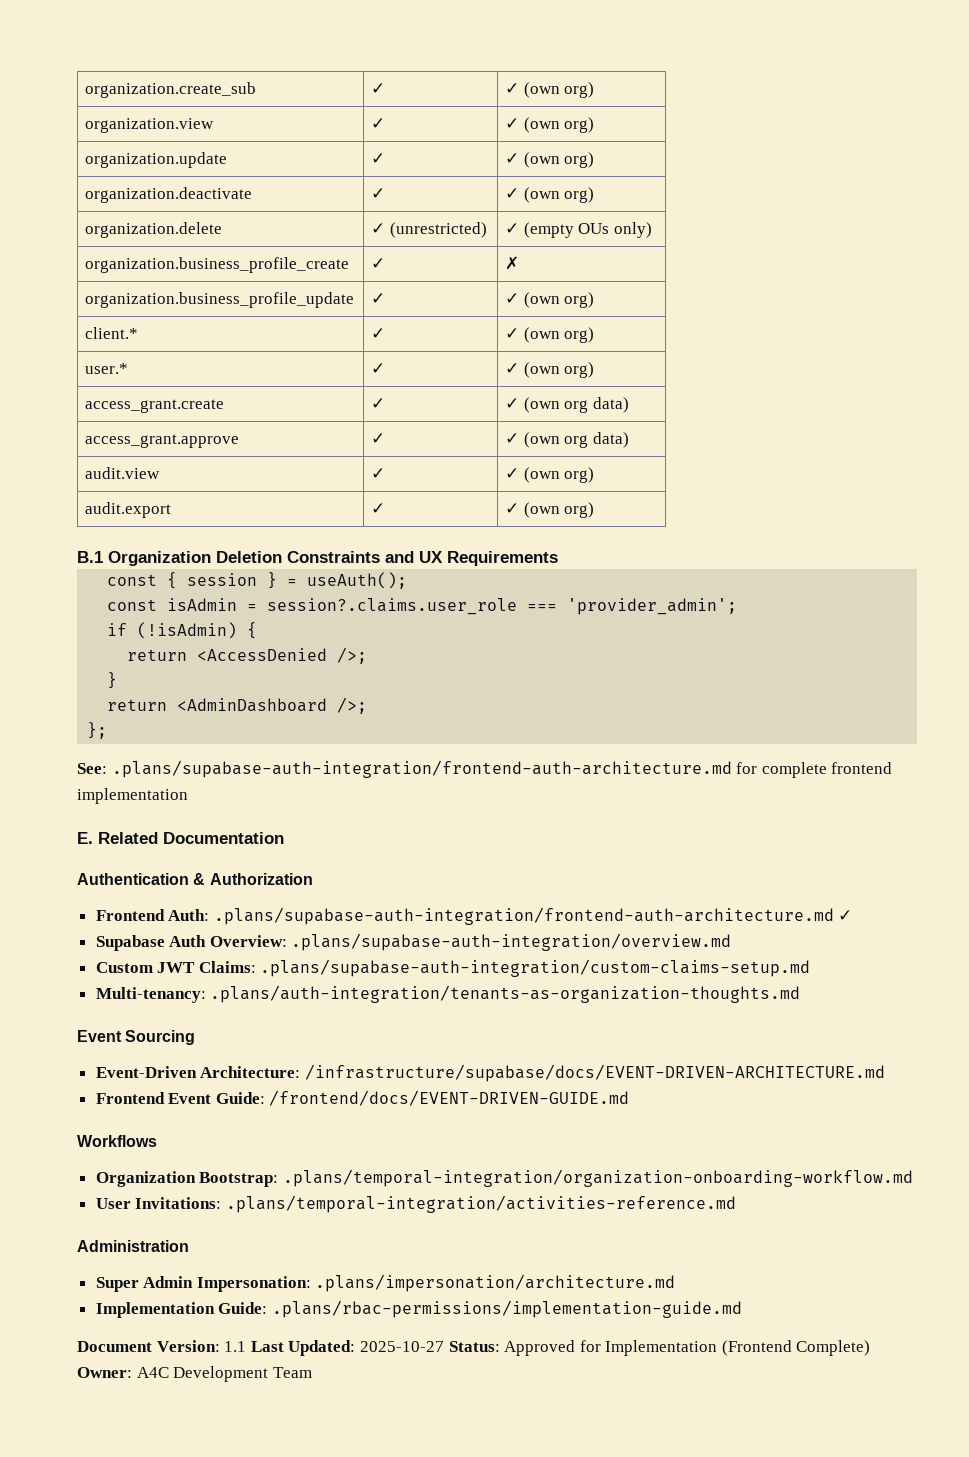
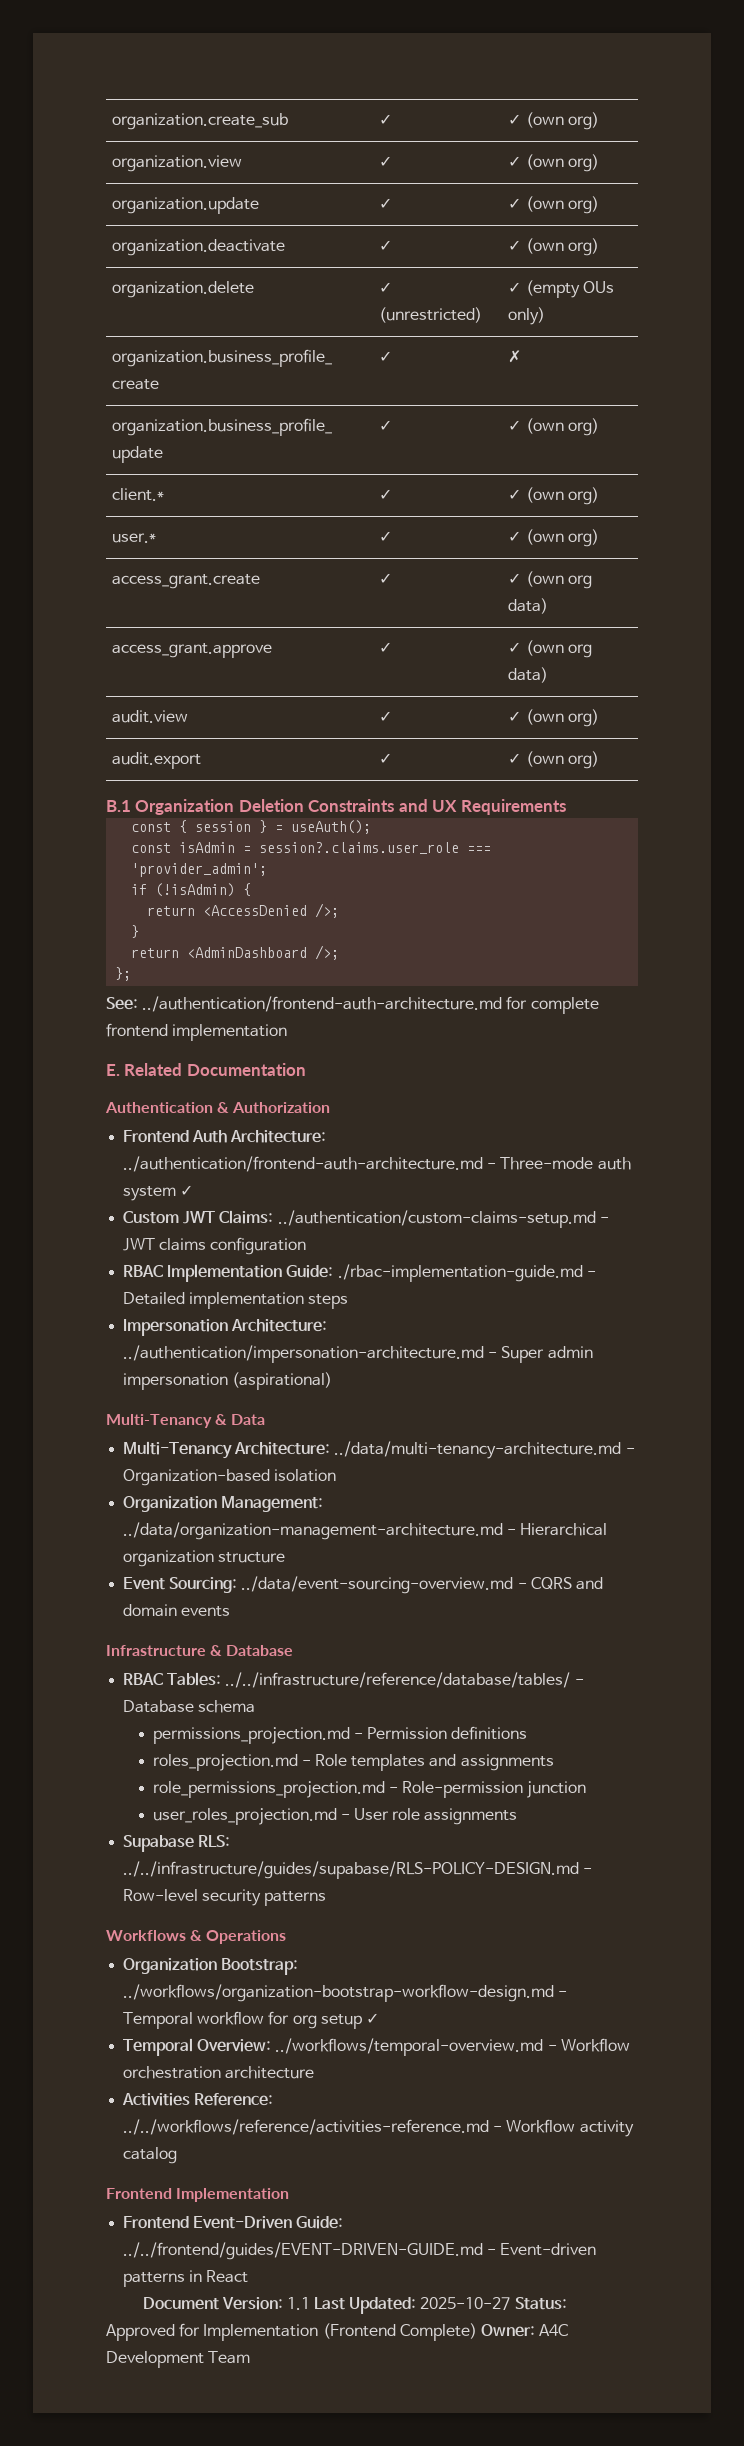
[111,760,732,778] .plans/supabase-auth-integration/frontend-auth-architecture.md -> [142,996,503,1012] ../authentication/frontend-auth-architecture.md
[168,907,853,925] [95,933,732,951] [95,959,811,977] [95,985,801,1003] [77,1030,196,1045] [95,1064,885,1082] [95,1090,630,1106] Auth: .plans/supabase-auth-integration/frontend-auth-architecture.md ✓ // Supabase Auth Overview: .plans/supabase-auth-integration/overview.md // Custom JWT Claims: .plans/supabase-auth-integration/custom-claims-setup.md // Multi-tenancy: .plans/auth-integration/tenants-as-organization-thoughts.md // Event Sourcing // Event-Driven Architecture: /infrastructure/supabase/docs/EVENT-DRIVEN-ARCHITECTURE.md // Frontend Event Guide: /frontend/docs/EVENT-DRIVEN-GUIDE.md -> [192,1130,327,1143] [123,1156,631,1172] [123,1185,194,1201] [123,1210,609,1228] [123,1237,307,1255] [123,1264,596,1282] [123,1292,349,1309] [123,1319,328,1336] [123,1345,593,1363] [123,1372,333,1390] [106,1414,266,1428] [123,1441,635,1459] [123,1469,337,1486] [123,1496,324,1512] [123,1522,608,1540] [123,1550,286,1567] [123,1576,603,1594] [123,1604,231,1617] [106,1645,294,1656] [123,1672,584,1688] [123,1700,256,1713] [152,1726,528,1744] [152,1754,554,1771] [152,1781,587,1798] [152,1808,518,1825] [123,1835,231,1852] [123,1861,593,1879] [123,1889,327,1906] Auth Architecture: ../authentication/frontend-auth-architecture.md - Three-mode auth system ✓ // Custom JWT Claims: ../authentication/custom-claims-setup.md - JWT claims configuration // RBAC Implementation Guide: ./rbac-implementation-guide.md - Detailed implementation steps // Impersonation Architecture: ../authentication/impersonation-architecture.md - Super admin impersonation (aspirational) // Multi-Tenancy & Data // Multi-Tenancy Architecture: ../data/multi-tenancy-architecture.md - Organization-based isolation // Organization Management: ../data/organization-management-architecture.md - Hierarchical organization structure // Event Sourcing: ../data/event-sourcing-overview.md - CQRS and domain events // Infrastructure & Database // RBAC Tables: ../../infrastructure/reference/database/tables/ - Database schema // permissions_projection.md - Permission definitions // roles_projection.md - Role templates and assignments // role_permissions_projection.md - Role-permission junction // user_roles_projection.md - User role assignments // Supabase RLS: ../../infrastructure/guides/supabase/RLS-POLICY-DESIGN.md - Row-level security patterns
(157, 1141) none -> [190,1930,287,1944] & Operations
[282,1169,913,1187] [95,1195,736,1213] [77,1240,189,1252] [95,1274,676,1292] [95,1300,742,1318] .plans/temporal-integration/organization-onboarding-workflow.md // User Invitations: .plans/temporal-integration/activities-reference.md // Administration // Super Admin Impersonation: .plans/impersonation/architecture.md // Implementation Guide: .plans/rbac-permissions/implementation-guide.md -> [123,1984,568,2002] [123,2011,379,2029] [123,2038,630,2056] [123,2066,315,2079] [122,2093,274,2106] [123,2119,634,2137] [123,2147,178,2164] [106,2188,290,2202] [123,2216,344,2229] [123,2242,597,2260] [123,2270,249,2287] ../workflows/organization-bootstrap-workflow-design.md - Temporal workflow for org setup ✓ // Temporal Overview: ../workflows/temporal-overview.md - Workflow orchestration architecture // Activities Reference: ../../workflows/reference/activities-reference.md - Workflow activity catalog // Frontend Implementation // Frontend Event-Driven Guide: ../../frontend/guides/EVENT-DRIVEN-GUIDE.md - Event-driven patterns in React

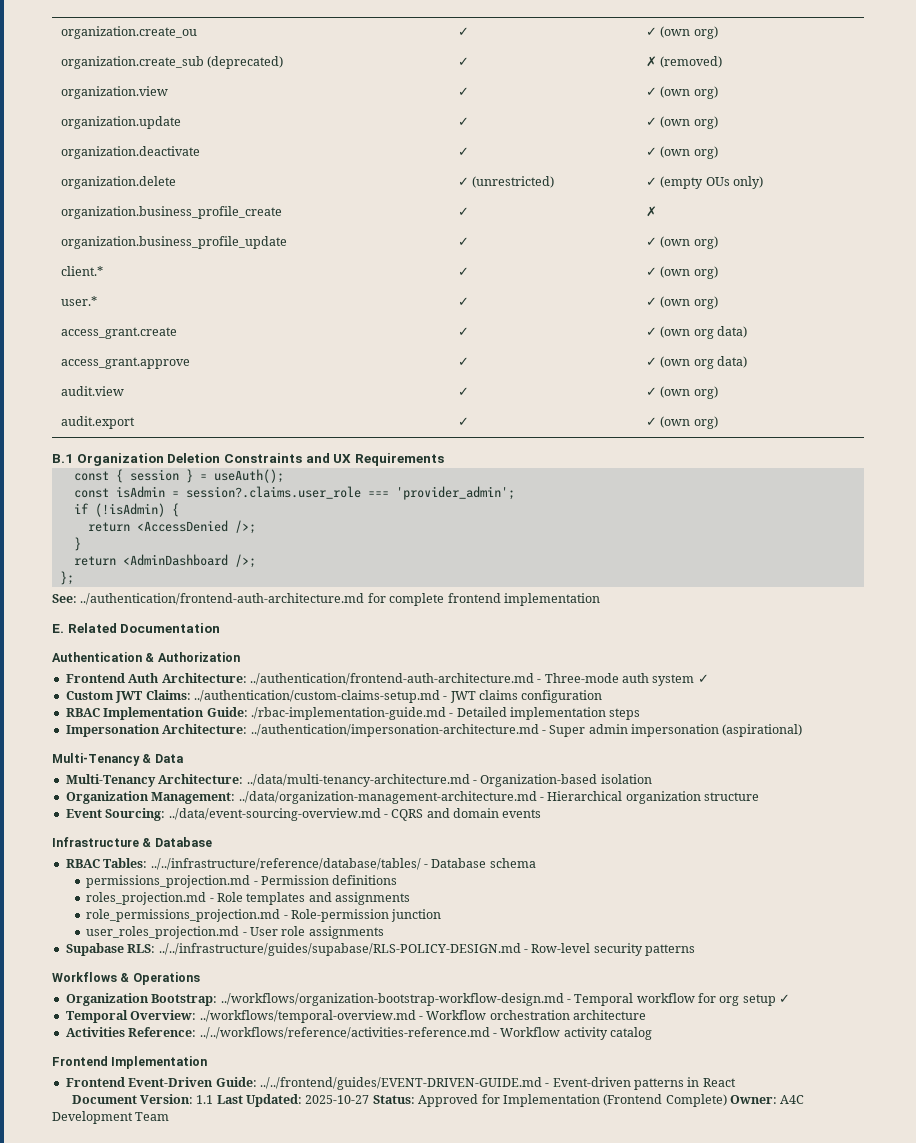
[112,113,289,130] [379,114,393,125] [508,112,599,130] organization.create_sub | ✓ | ✓ (own org) -> [60,26,197,39] [457,27,469,36] [645,26,718,39] [60,56,284,69] [457,57,469,66] [645,56,723,68] organization.create_ou | ✓ | ✓ (own org) // organization.create_sub (deprecated) | ✓ | ✗ (removed)

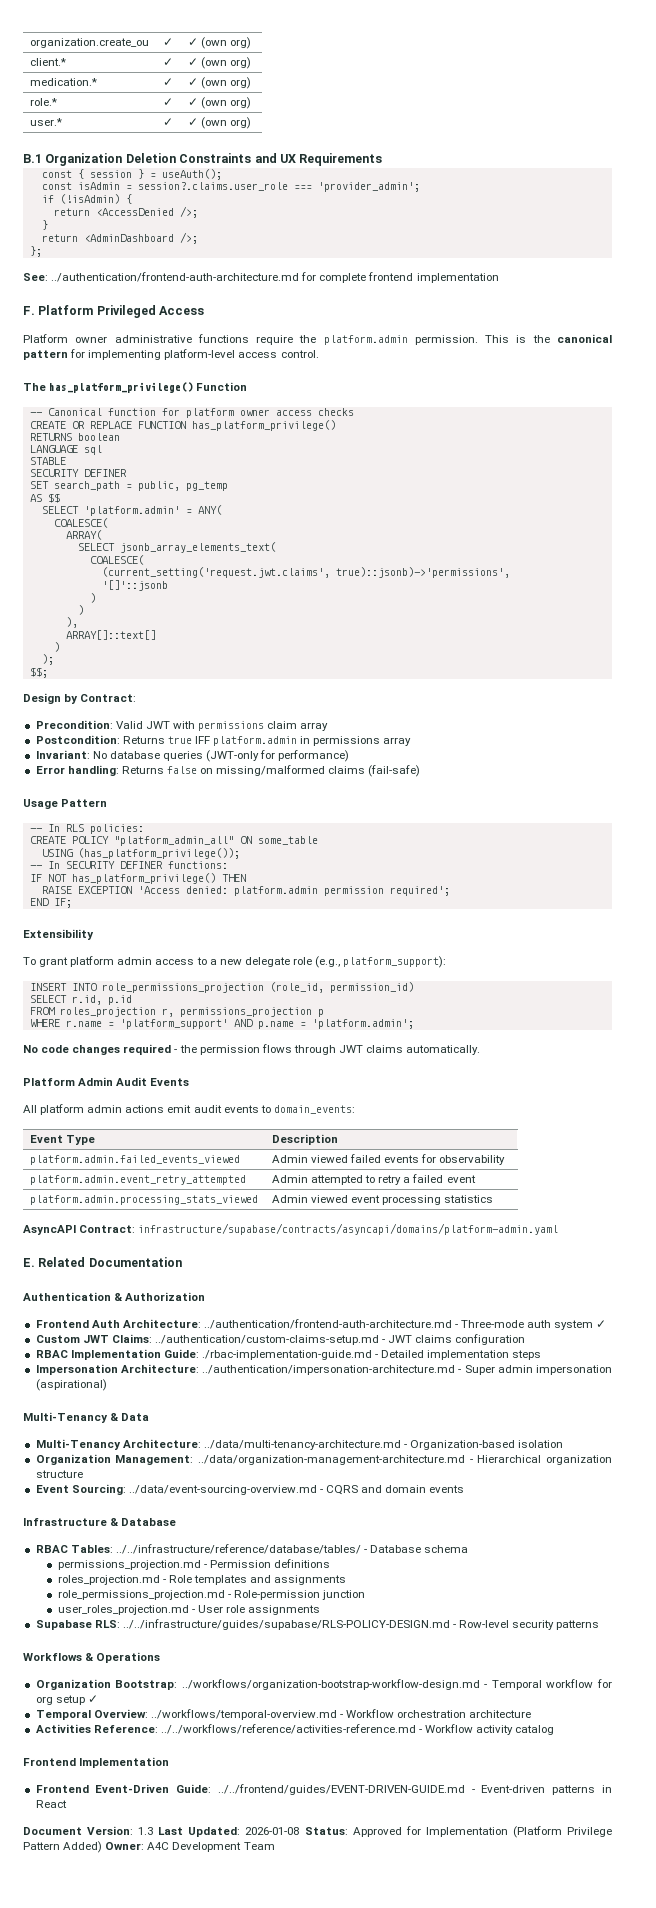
[60,56,284,69] [457,57,469,66] [645,56,723,68] [60,86,168,99] [457,87,469,96] [645,86,718,99] [60,116,181,129] [457,117,469,126] [645,116,718,129] [60,146,200,159] [457,147,469,156] [645,146,718,159] [60,176,176,189] [457,176,555,188] [645,176,764,189] [60,206,282,219] [457,207,469,216] [645,206,657,217] [60,236,287,249] [457,237,469,246] [645,236,718,249] // organization.create_sub (deprecated) | ✓ | ✗ (removed) // organization.view | ✓ | ✓ (own org) // organization.update | ✓ | ✓ (own org) // organization.deactivate | ✓ | ✓ (own org) // organization.delete | ✓ (unrestricted) | ✓ (empty OUs only) // organization.business_profile_create | ✓ | ✗ // organization.business_profile_update | ✓ | ✓ (own org) -> (252, 43) none
[60,296,97,306] [457,297,469,306] [645,296,718,309] [60,327,177,339] [457,327,469,336] [645,326,748,339] [60,357,190,369] [457,357,469,366] [645,356,748,369] [60,386,124,396] [457,387,469,396] [645,386,718,399] [60,416,135,429] user.* | ✓ | ✓ (own org) // access_grant.create | ✓ | ✓ (own org data) // access_grant.approve | ✓ | ✓ (own org data) // audit.view | ✓ | ✓ (own org) // audit.export -> [29,78,97,86] [162,78,173,86] [187,77,252,89] [29,98,57,106] [162,98,173,106] [187,97,252,109] [29,118,62,126] medication.* | ✓ | ✓ (own org) // role.* | ✓ | ✓ (own org) // user.*
(600, 599) none -> [23,305,205,318] [23,334,612,345] [23,349,319,360] [23,382,248,393] [29,408,354,418] [29,420,336,431] [29,433,120,441] [29,445,102,455] [29,457,66,465] [29,469,127,477] [29,481,228,491] [29,493,60,503] [41,505,222,516] [53,518,108,528] [65,530,102,540] [77,542,276,553] [89,555,144,565] [101,567,510,578] [101,580,168,591] [89,593,96,603] [77,605,84,615] [65,617,78,628] [65,630,156,640] [53,642,60,652] [41,654,54,665] [29,667,48,678] [23,693,137,704] [35,720,329,731] [35,735,412,746] [35,750,350,762] [35,765,421,777] [23,799,108,809] [29,824,144,834] [29,836,318,846] [41,848,240,859] [29,861,228,869] [29,873,246,884] [41,886,450,896] [29,898,72,908] [23,929,94,940] [23,956,447,968] [29,982,414,993] [29,995,132,1005] [29,1007,324,1017] [29,1019,414,1029] [23,1044,481,1055] [23,1077,190,1086] [23,1104,355,1115] [29,1135,95,1145] [271,1134,338,1145] [29,1155,240,1165] [271,1154,506,1165] [29,1175,246,1185] [271,1174,476,1185] [29,1195,258,1205] [271,1195,494,1205] [23,1223,559,1235] // F. Platform Privileged Access // Platform owner administrative functions require the platform.admin permission. This is the canonical pattern for implementing platform-level access control. // The has_platform_privilege() Function // -- Canonical function for platform owner access checks // CREATE OR REPLACE FUNCTION has_platform_privilege() // RETURNS boolean // LANGUAGE sql // STABLE // SECURITY DEFINER // SET search_path = public, pg_temp // AS $$ // SELECT 'platform.admin' = ANY( // COALESCE( // ARRAY( // SELECT jsonb_array_elements_text( // COALESCE( // (current_setting('request.jwt.claims', true)::jsonb)->'permissions', // '[]'::jsonb // ) // ) // ), // ARRAY[]::text[] // ) // ); // $$; // Design by Contract: // Precondition: Valid JWT with permissions claim array // Postcondition: Returns true IFF platform.admin in permissions array // Invariant: No database queries (JWT-only for performance) // Error handling: Returns false on missing/malformed claims (fail-safe) // Usage Pattern // -- In RLS policies: // CREATE POLICY "platform_admin_all" ON some_table // USING (has_platform_privilege()); // -- In SECURITY DEFINER functions: // IF NOT has_platform_privilege() THEN // RAISE EXCEPTION 'Access denied: platform.admin permission required'; // END IF; // Extensibility // To grant platform admin access to a new delegate role (e.g., platform_support): // INSERT INTO role_permissions_projection (role_id, permission_id) // SELECT r.id, p.id // FROM roles_projection r, permissions_projection p // WHERE r.name = 'platform_support' AND p.name = 'platform.admin'; // No code changes required - the permission flows through JWT claims automatically. // Platform Admin Audit Events // All platform admin actions emit audit events to domain_events: // Event Type | Description // platform.admin.failed_events_viewed | Admin viewed failed events for observability // platform.admin.event_retry_attempted | Admin attempted to retry a failed event // platform.admin.processing_stats_viewed | Admin viewed event processing statistics // AsyncAPI Contract: infrastructure/supabase/contracts/asyncapi/domains/platform-admin.yaml
[196,1095,214,1104] 1.1 -> [138,1827,154,1835] 1.3
[305,1095,370,1104] 2025-10-27 -> [245,1827,300,1835] 2026-01-08
[603,1094,727,1107] (Frontend Complete) -> [512,1826,612,1838] [23,1841,103,1853] (Platform Privilege Pattern Added)

